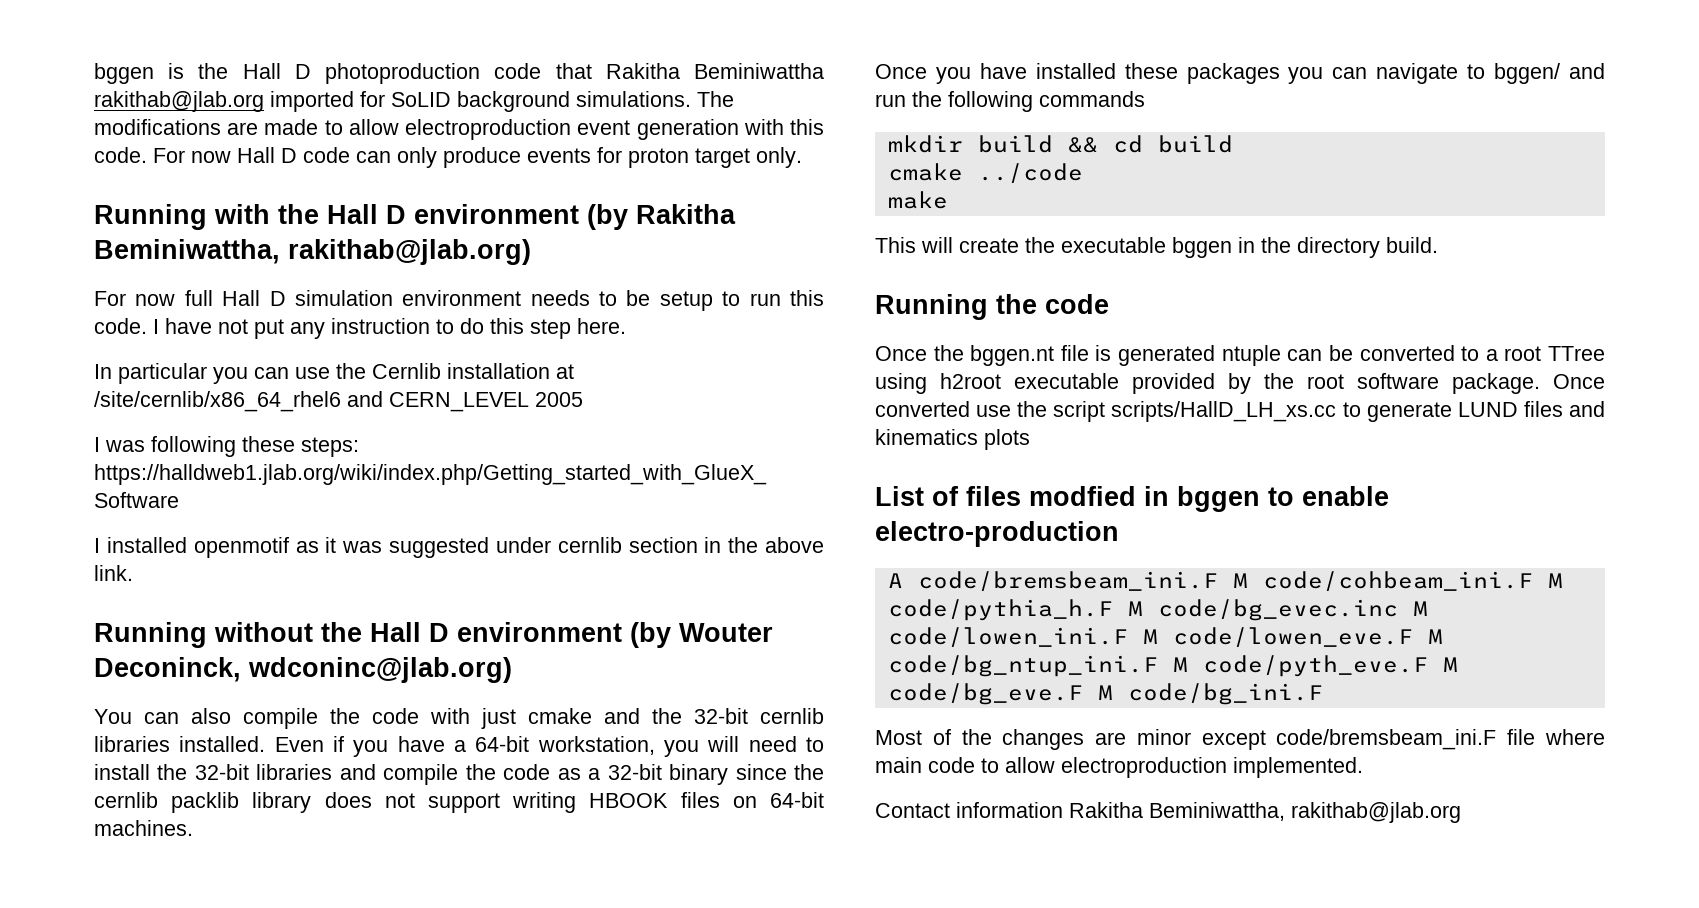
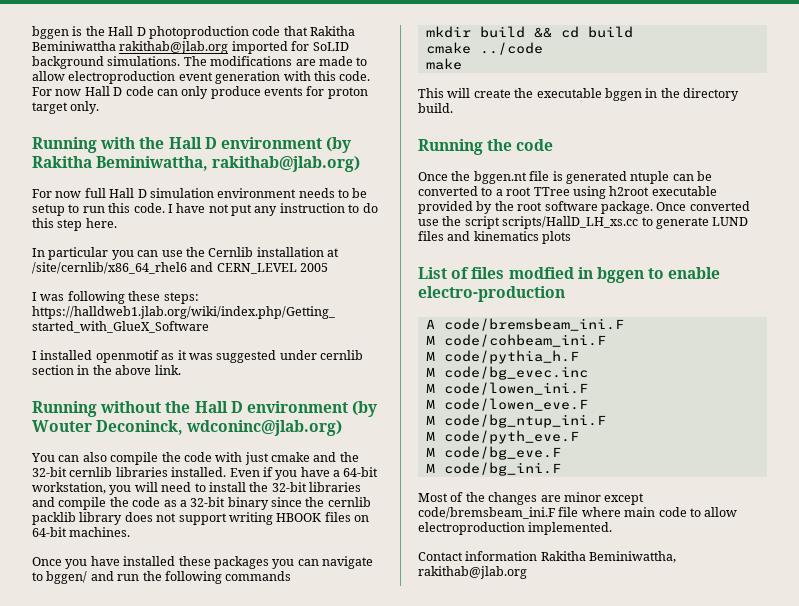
(1218, 581) none -> (624, 324) //
(1533, 581) none -> (606, 340) //
(1113, 610) none -> (579, 357) //
(1398, 610) none -> (588, 373) //
(1128, 637) none -> (588, 388) //
(1413, 637) none -> (588, 404) //
(1158, 666) none -> (606, 421) //
(1428, 666) none -> (579, 437) //
(1083, 694) none -> (561, 453) //

